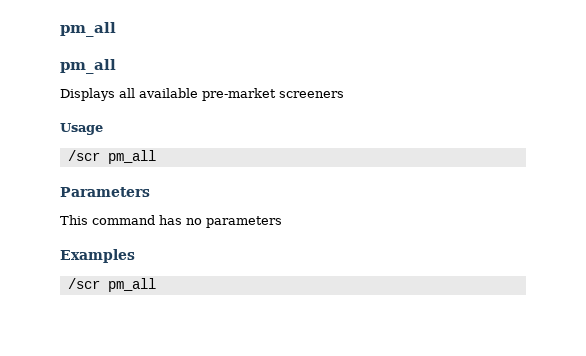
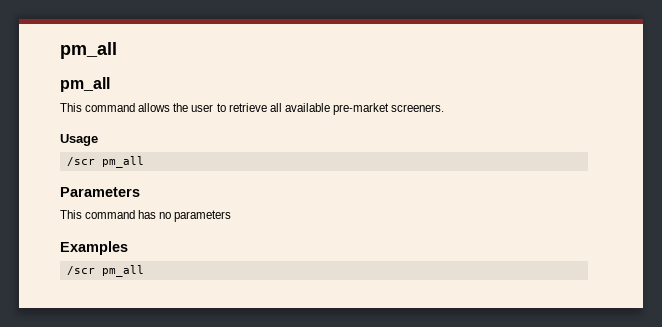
[60,88,115,101] Displays -> [60,103,267,112] This command allows the user to retrieve
[279,91,344,98] screeners -> [391,104,445,112] screeners.

